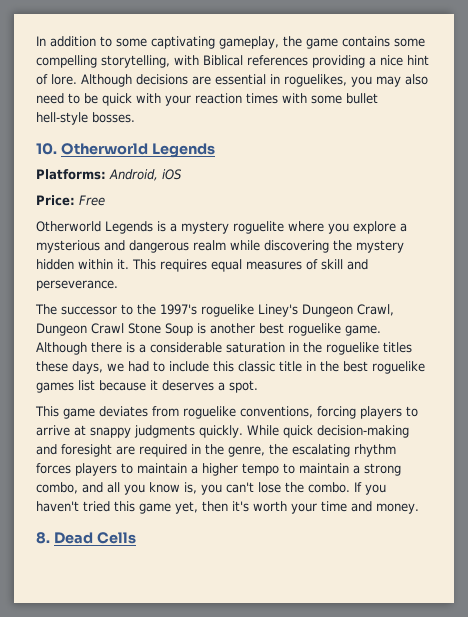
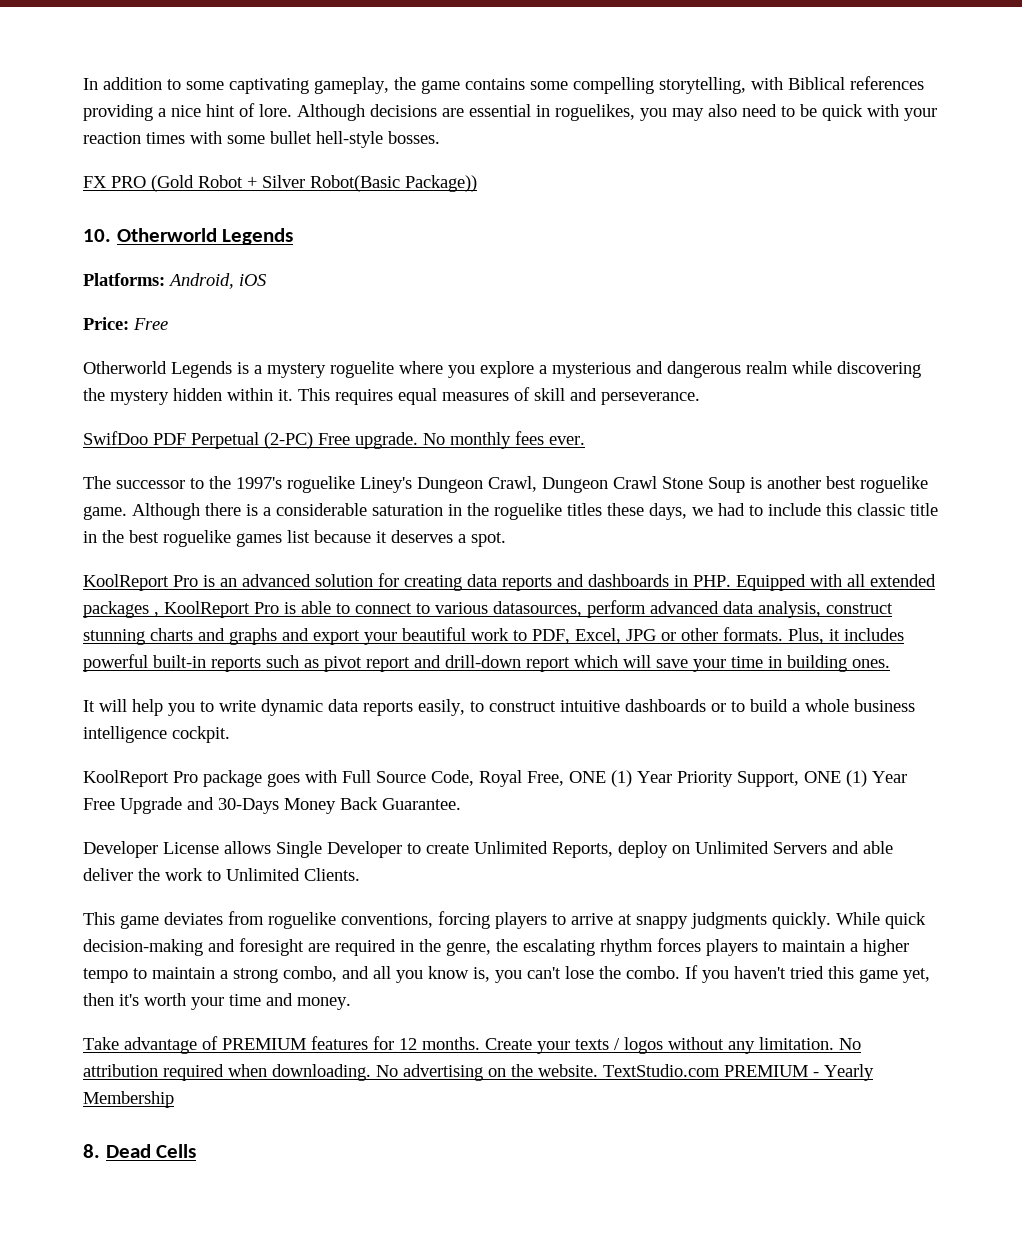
(135, 117) none -> [83,175,477,192] // FX PRO (Gold Robot + Silver Robot(Basic Package))
(118, 285) none -> [83,431,585,449] // SwifDoo PDF Perpetual (2-PC) Free upgrade. No monthly fees ever.
(258, 386) none -> [83,573,936,591] [83,600,893,618] [83,627,904,645] [83,654,890,672] [83,699,915,716] [83,726,230,743] [83,770,907,787] [83,797,461,814] [83,841,893,858] [83,868,360,881] // KoolReport Pro is an advanced solution for creating data reports and dashboards in PHP. Equipped with all extended packages , KoolReport Pro is able to connect to various datasources, perform advanced data analysis, construct stunning charts and graphs and export your beautiful work to PDF, Excel, JPG or other formats. Plus, it includes powerful built-in reports such as pivot report and drill-down report which will save your time in building ones. // It will help you to write dynamic data reports easily, to construct intuitive dashboards or to build a whole business intelligence cockpit. // KoolReport Pro package goes with Full Source Code, Royal Free, ONE (1) Year Priority Support, ONE (1) Year Free Upgrade and 30-Days Money Back Guarantee. // Developer License allows Single Developer to create Unlimited Reports, deploy on Unlimited Servers and able deliver the work to Unlimited Clients.
(419, 508) none -> [83,1036,861,1054] [83,1064,874,1081] [83,1091,174,1108] // Take advantage of PREMIUM features for 12 months. Create your texts / logos without any limitation. No attribution required when downloading. No advertising on the website. TextStudio.com PREMIUM - Yearly Membership

